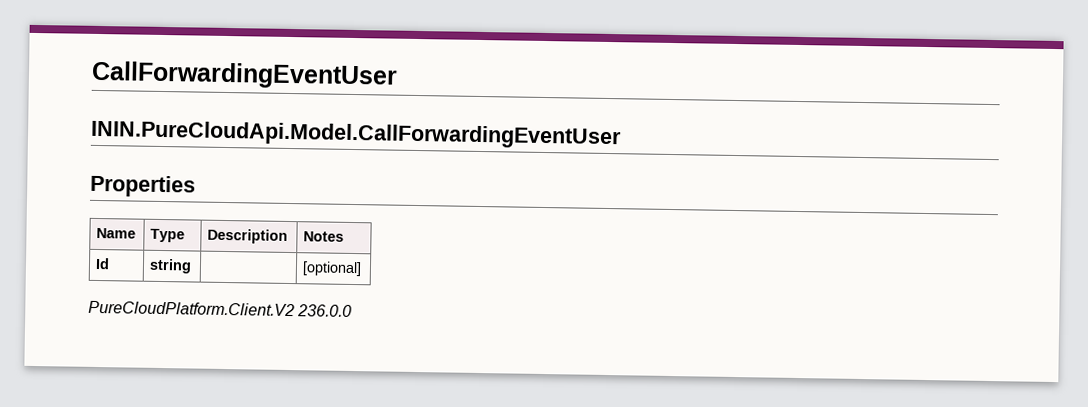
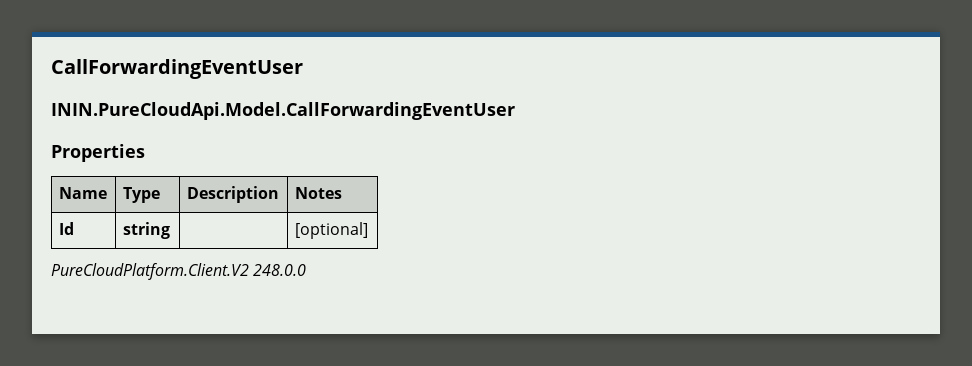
[297,304,353,318] 236.0.0 -> [253,264,307,276] 248.0.0

